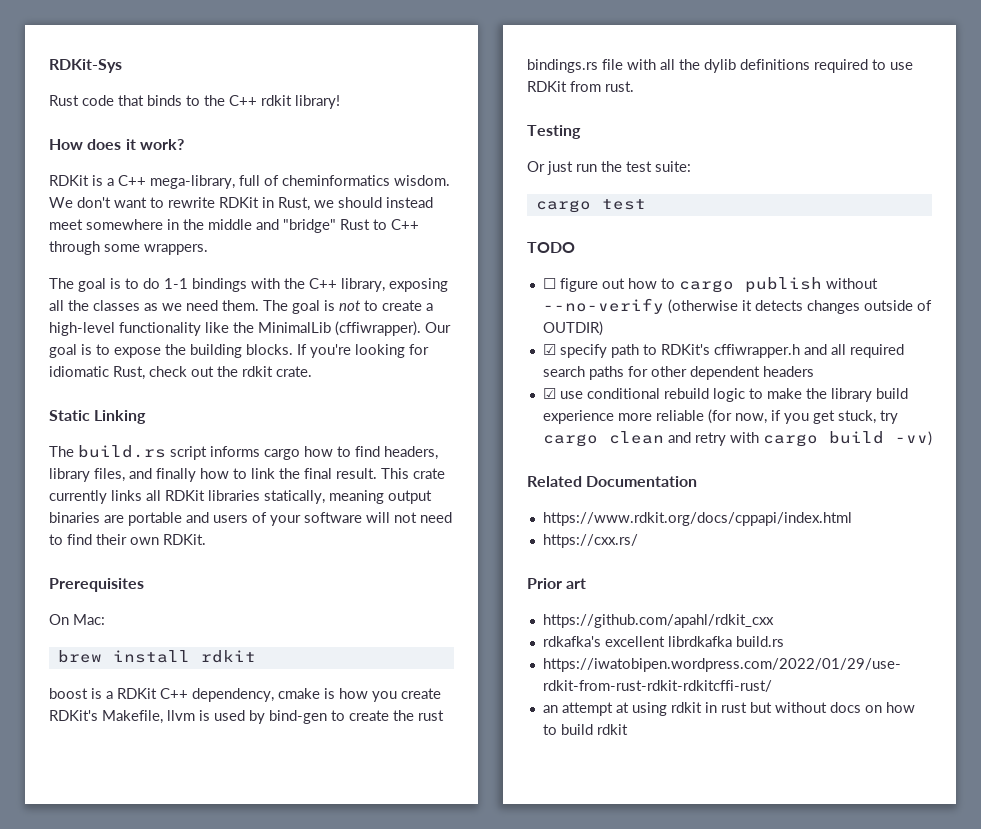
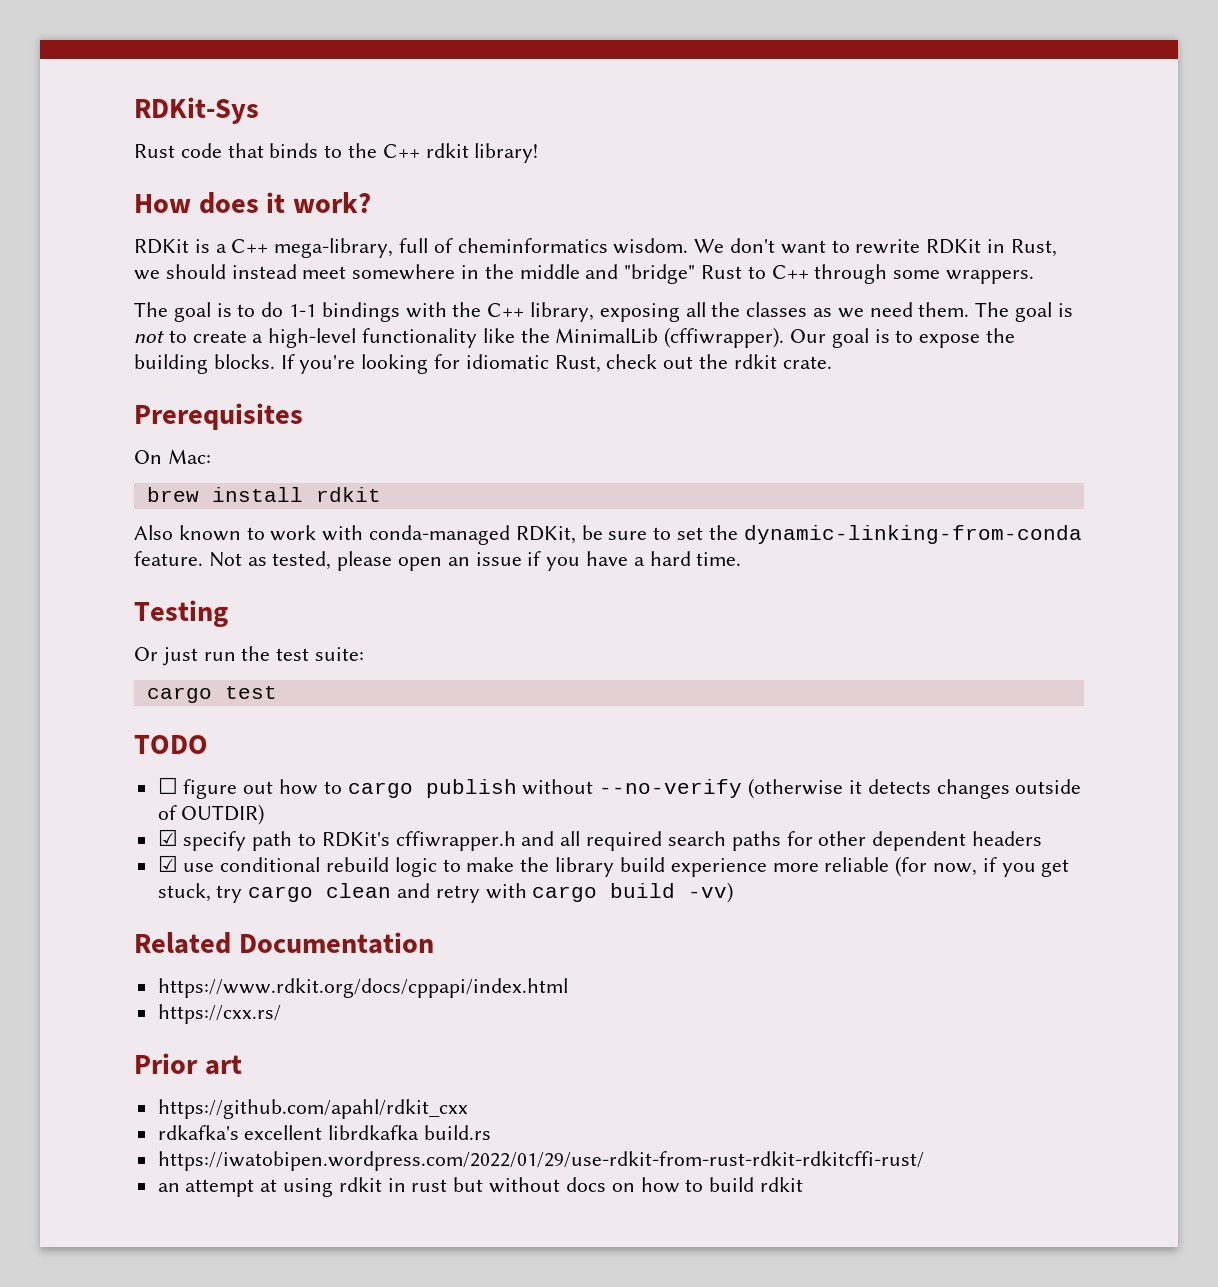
[49,410,147,424] [49,445,438,460] [49,468,445,482] [49,490,432,504] [49,512,452,526] [49,534,206,545] // Static Linking // The build.rs script informs cargo how to find headers, library files, and finally how to link the final result. This crate currently links all RDKit libraries statically, meaning output binaries are portable and users of your software will not need to find their own RDKit. -> (832, 362) none
[49,688,441,702] [49,710,444,724] [527,59,913,73] [527,81,634,92] boost is a RDKit C++ dependency, cmake is how you create RDKit's Makefile, llvm is used by bind-gen to create the rust bindings.rs file with all the dylib definitions required to use RDKit from rust. -> [134,525,1082,545] [134,551,742,571] Also known to work with conda-managed RDKit, be sure to set the dynamic-linking-from-conda feature. Not as tested, please open an issue if you have a hard time.

